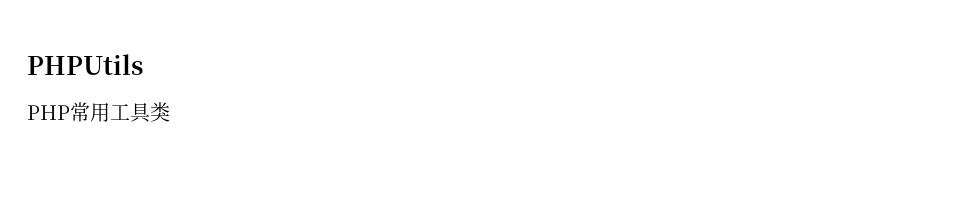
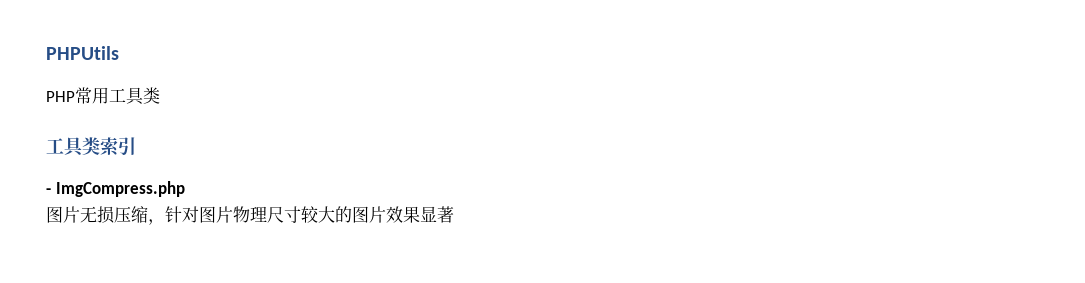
(170, 112) none -> [46,137,136,157] [46,181,185,197] [46,206,454,225] // 工具类索引 // - ImgCompress.php // 图片无损压缩，针对图片物理尺寸较大的图片效果显著

